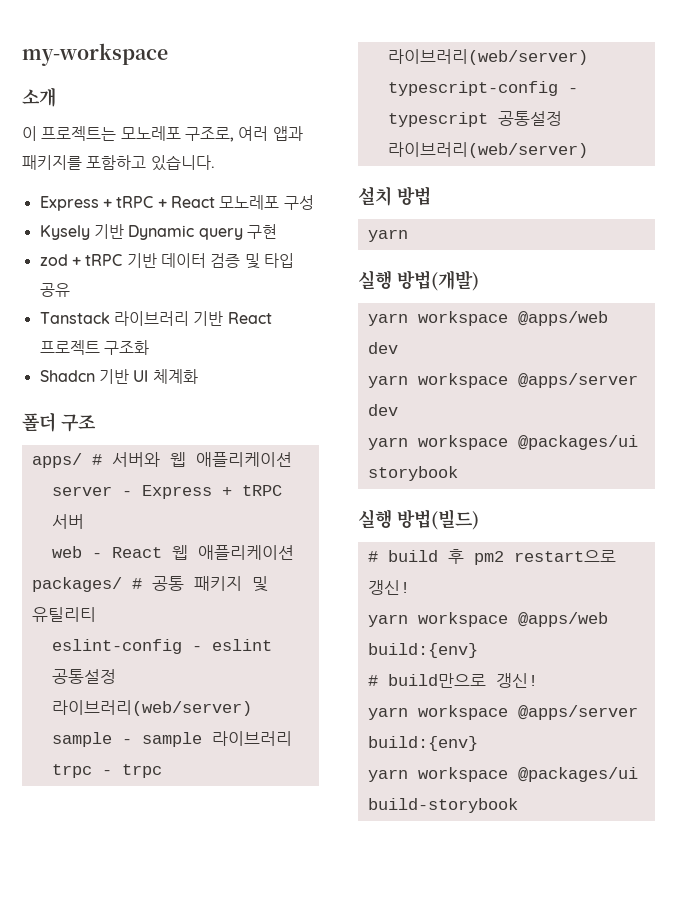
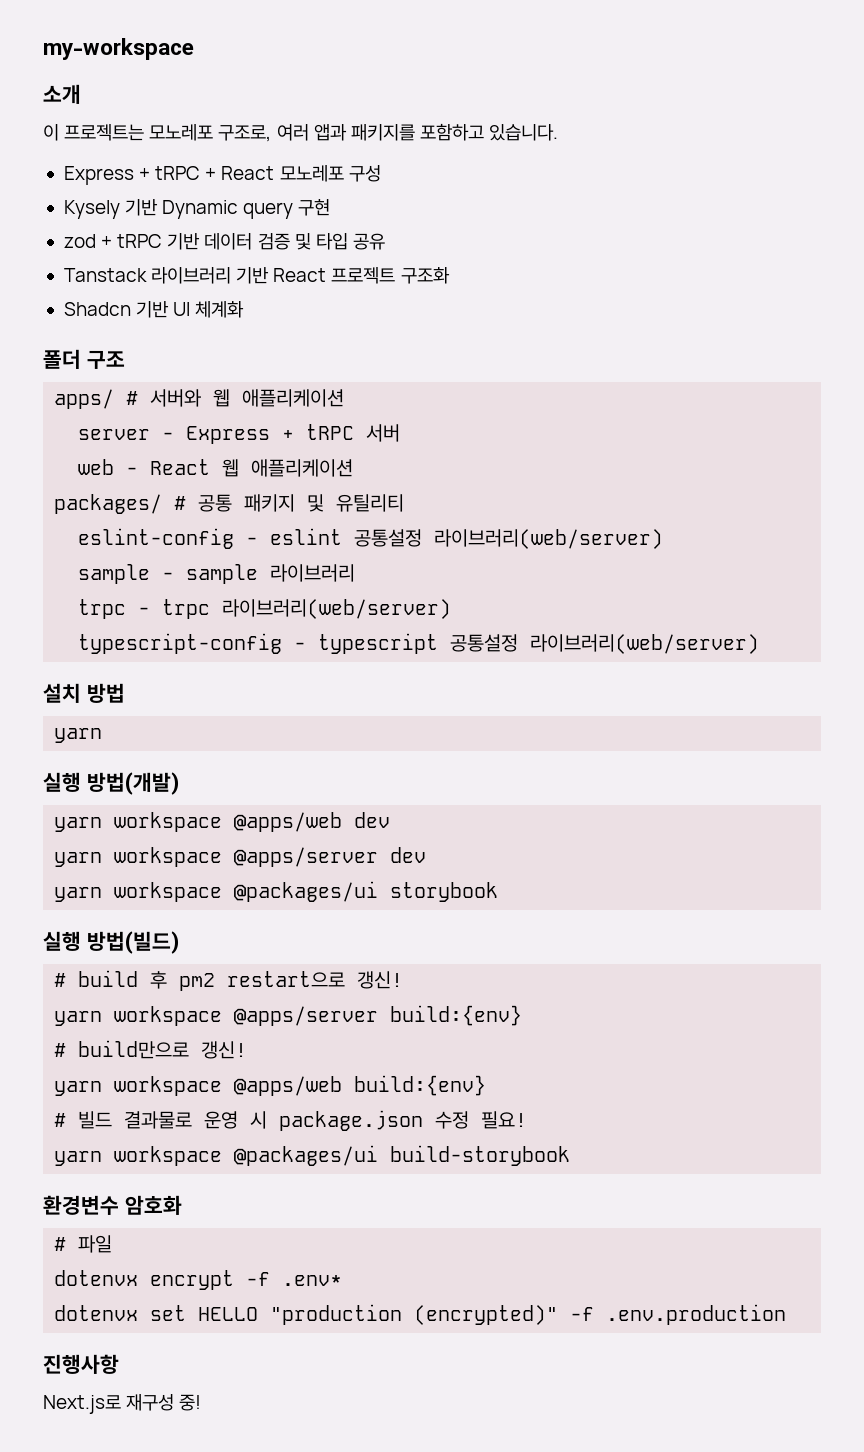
[517,612,608,627] @apps/web -> [234,1006,379,1026] @apps/server
[517,705,638,720] [367,736,478,751] [367,767,638,782] [367,798,518,813] @apps/server build:{env} // yarn workspace @packages/ui build-storybook -> [234,1075,487,1096] [54,1110,528,1131] [54,1145,571,1166] [43,1195,182,1215] [54,1235,113,1253] [54,1270,343,1290] [54,1304,787,1325] [43,1354,119,1374] [43,1394,202,1414] @apps/web build:{env} // # 빌드 결과물로 운영 시 package.json 수정 필요! // yarn workspace @packages/ui build-storybook // 환경변수 암호화 // # 파일 // dotenvx encrypt -f .env* // dotenvx set HELLO "production (encrypted)" -f .env.production // 진행사항 // Next.js로 재구성 중!

